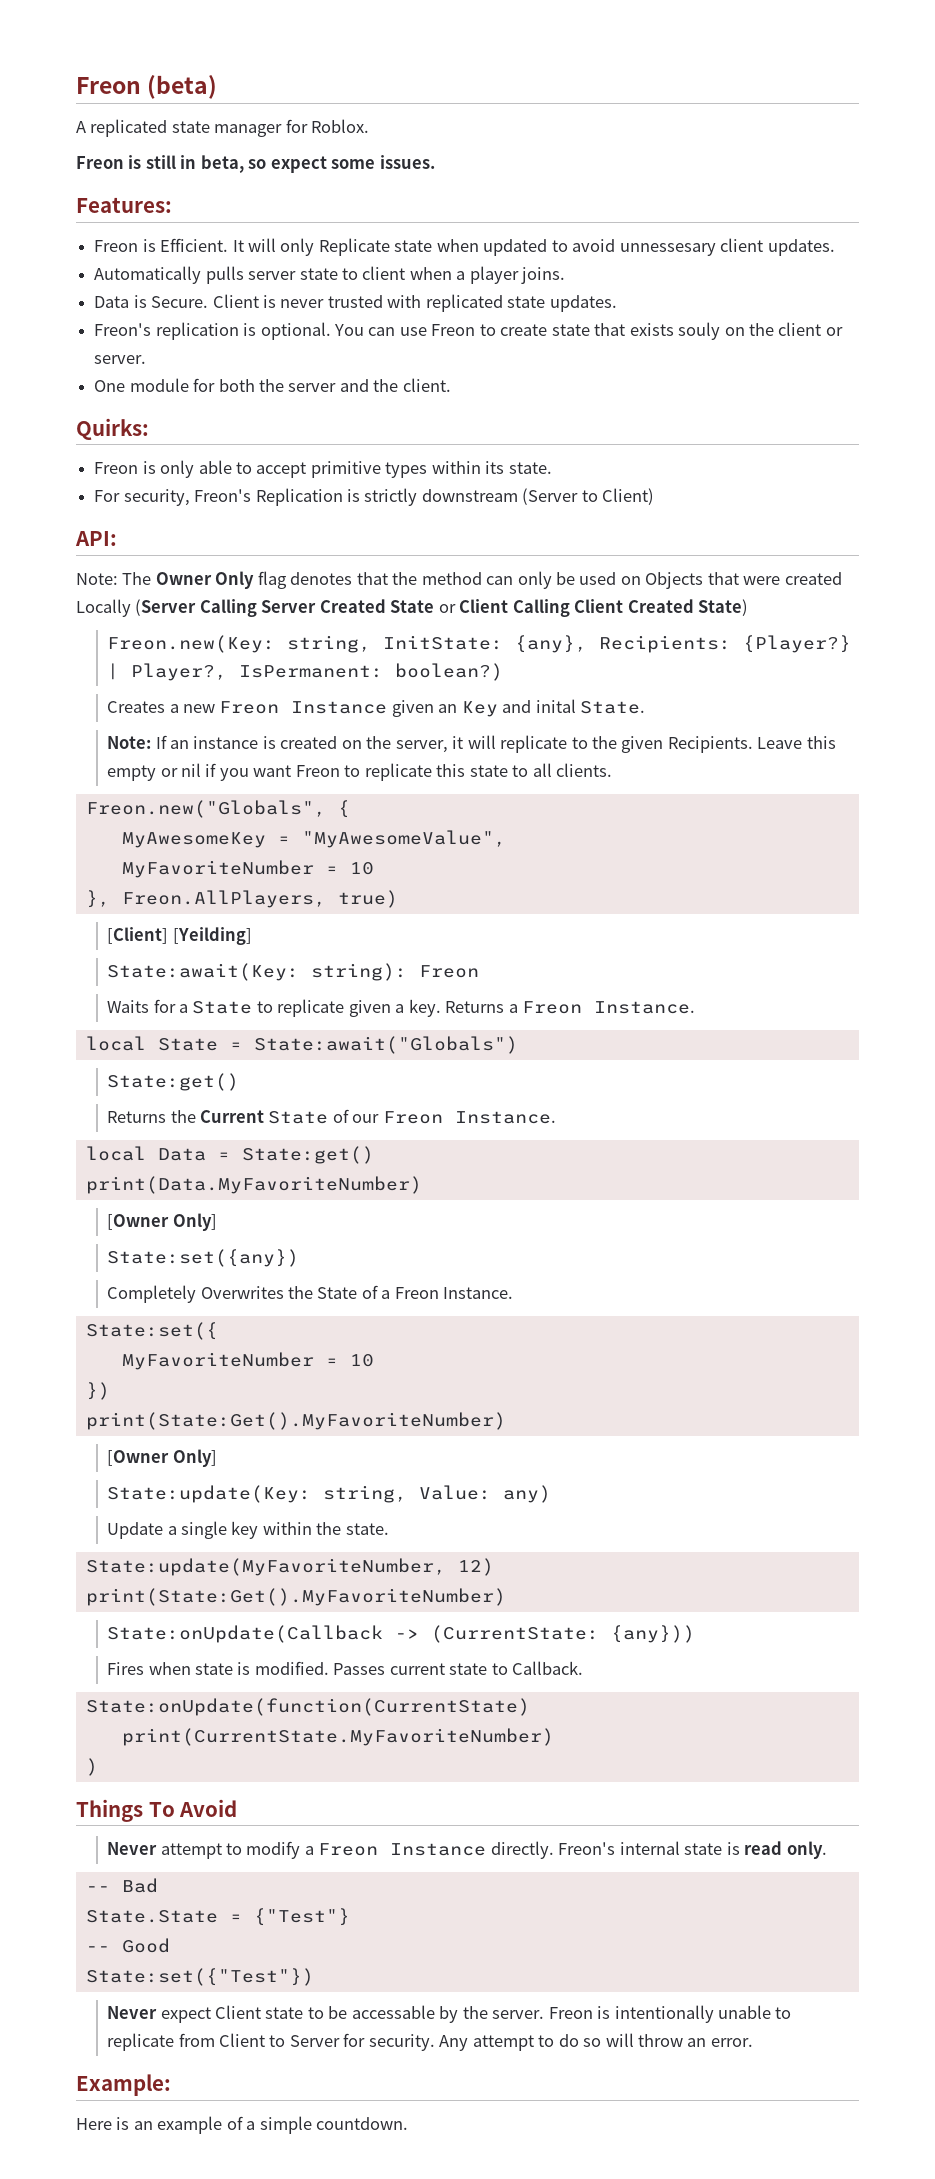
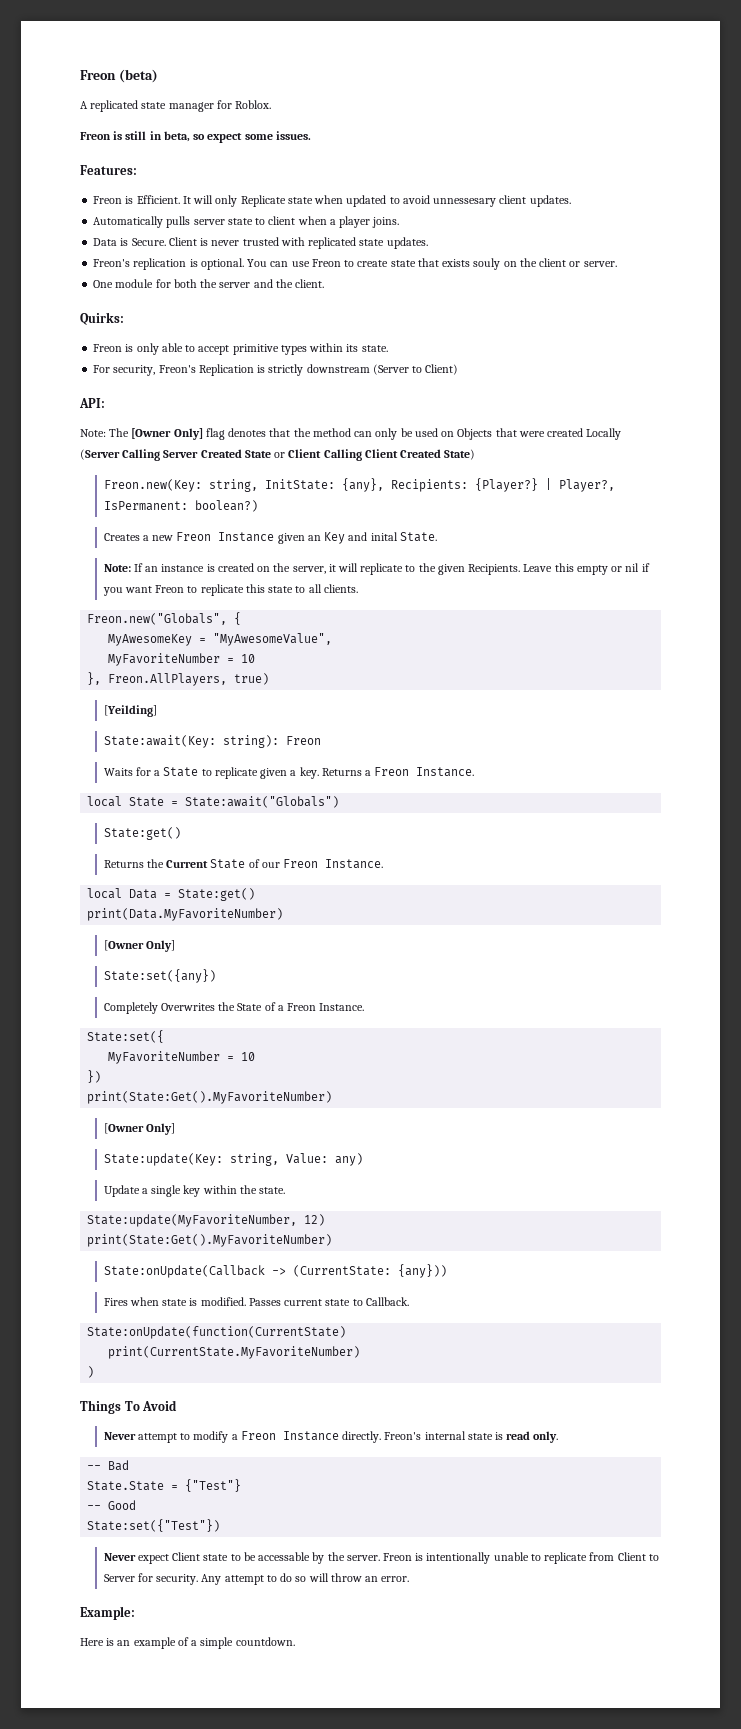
[155,571,255,589] Owner Only -> [131,428,203,440] [Owner Only]
[107,927,169,944] [Client] -> (270, 679) none

